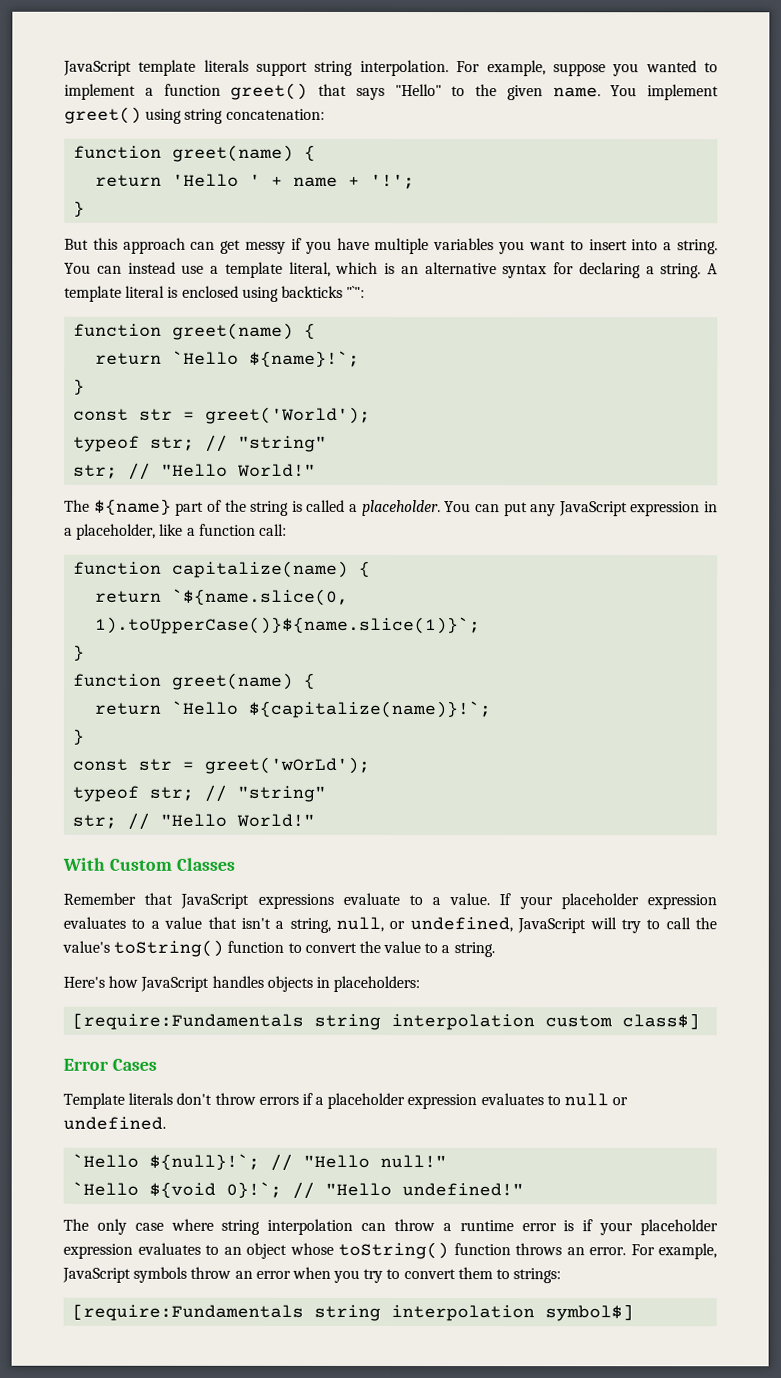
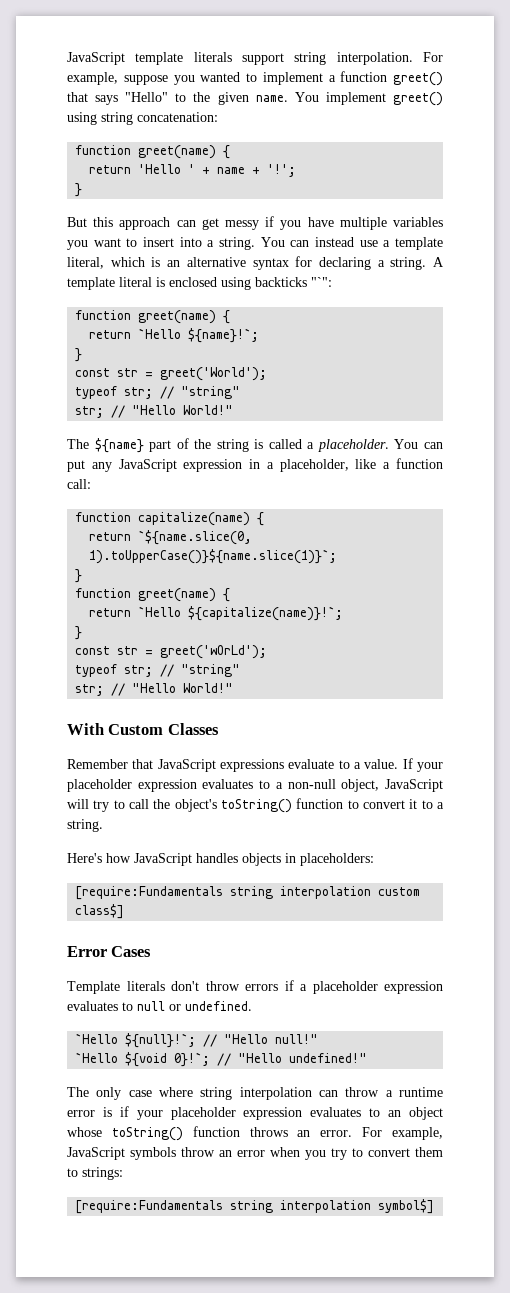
[164,916,513,933] value that isn't a string, null, or undefined, -> [287,779,380,792] non-null object,
[62,940,110,953] value's -> [174,799,217,812] object's
[358,940,422,954] the value -> [409,799,418,809] it

